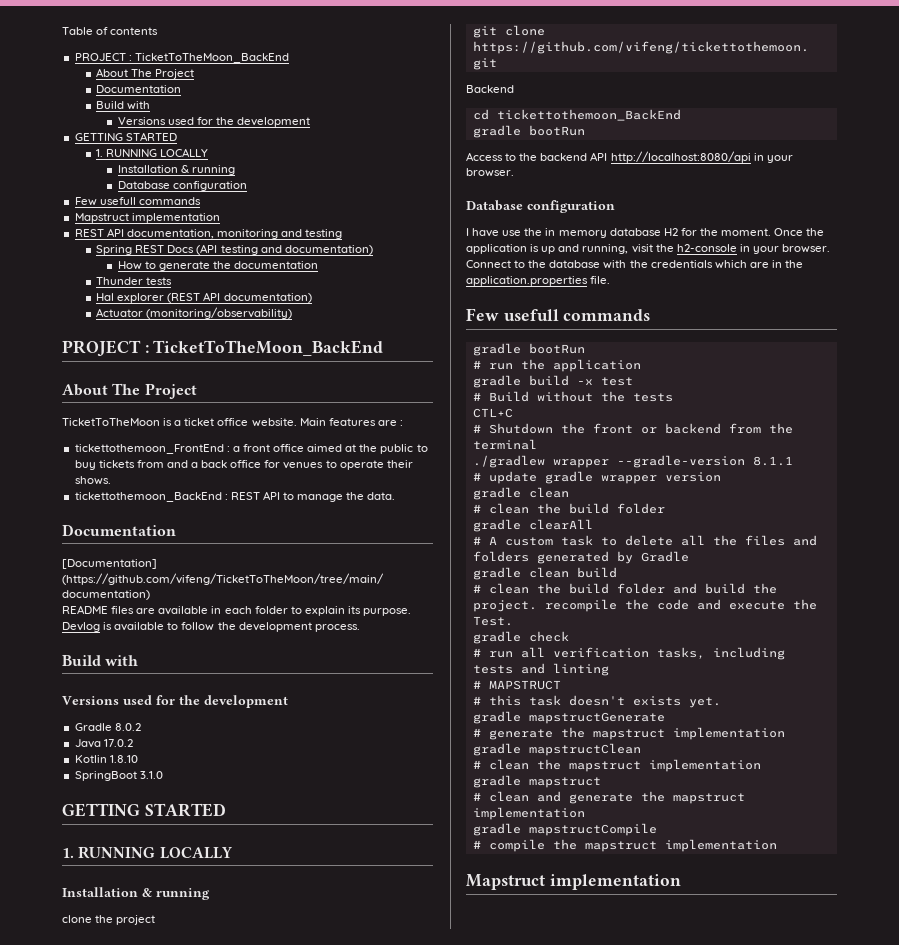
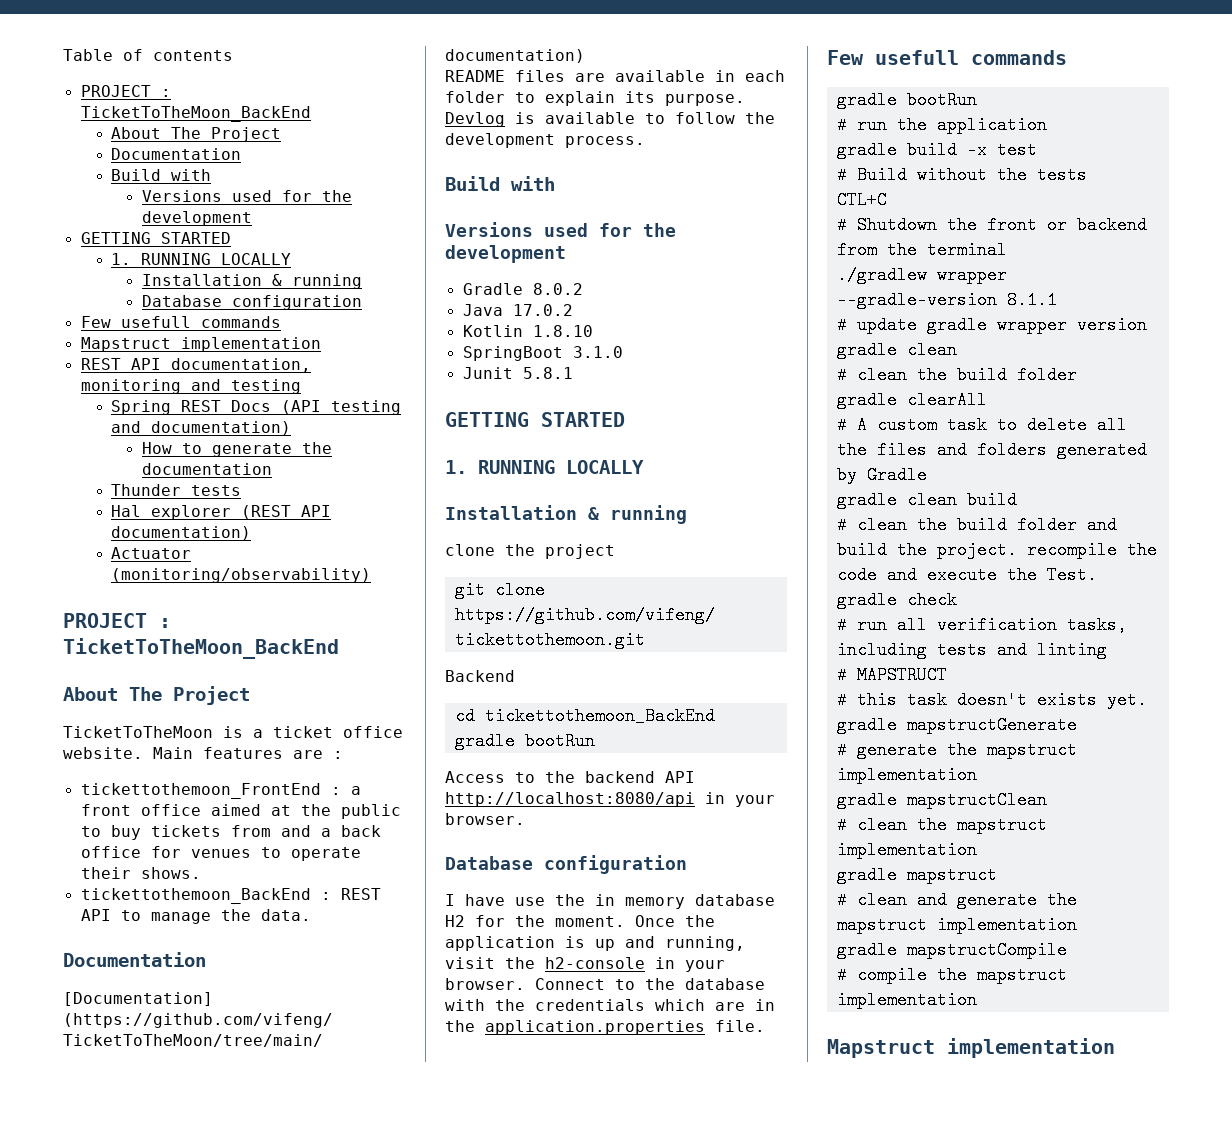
(163, 775) none -> [462,367,573,379] // Junit 5.8.1

